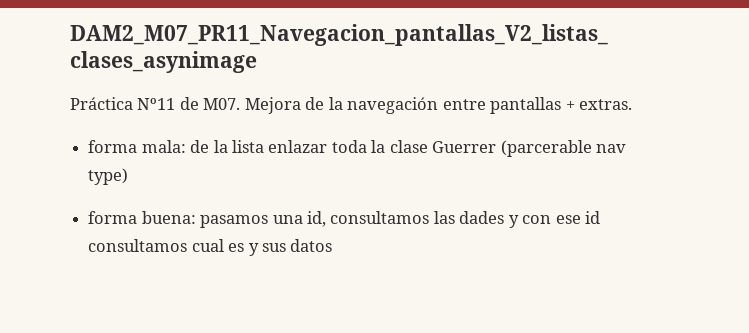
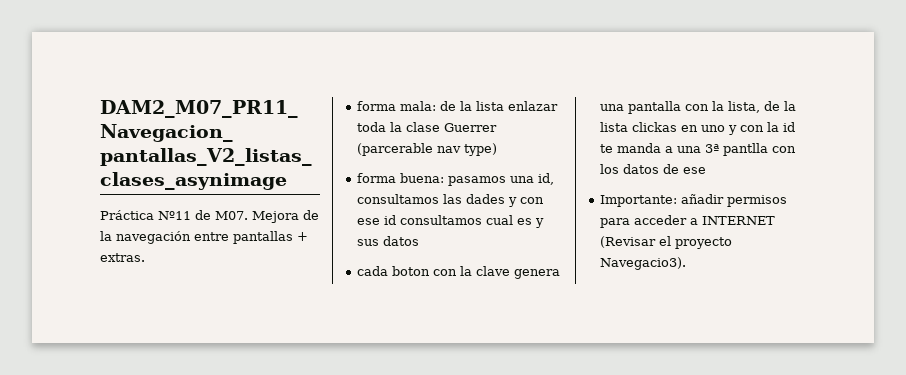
(333, 245) none -> [357,266,561,279] [600,101,797,114] [600,122,796,135] [600,143,797,156] [600,164,707,174] [600,194,788,207] [600,215,776,228] [600,236,733,249] [600,257,687,270] // cada boton con la clave genera una pantalla con la lista, de la lista clickas en uno y con la id te manda a una 3ª pantlla con los datos de ese // Importante: añadir permisos para acceder a INTERNET (Revisar el proyecto Navegacio3).

